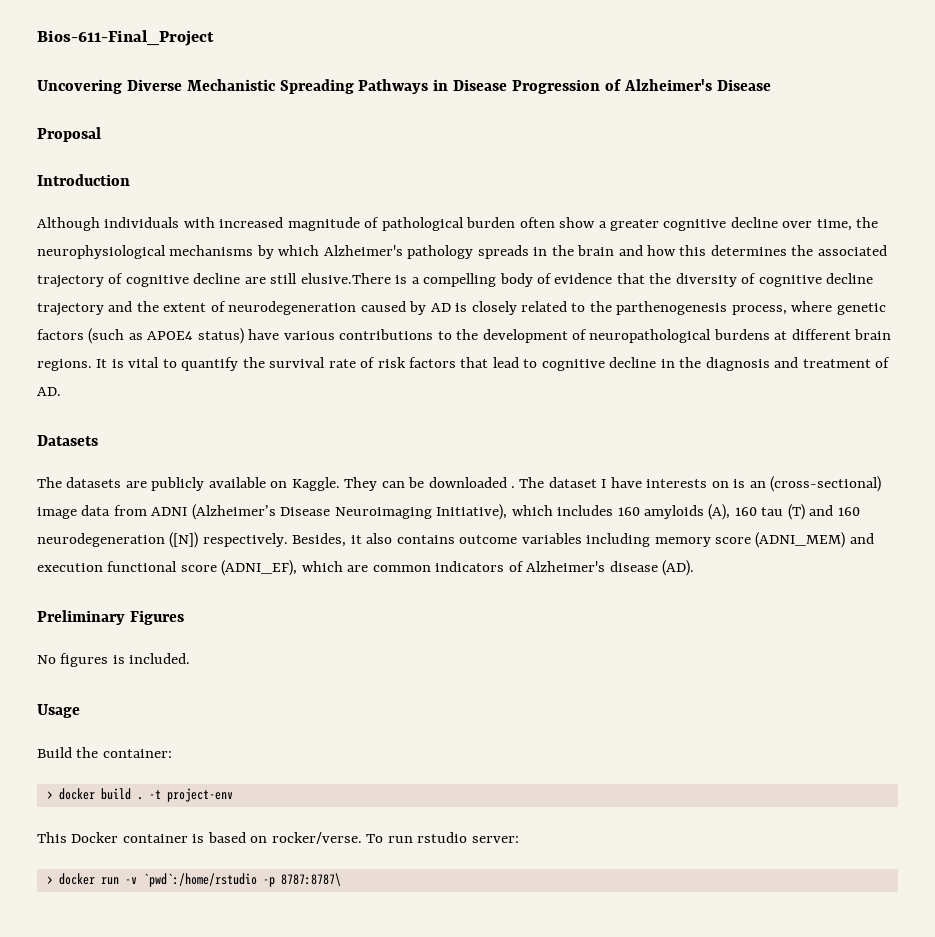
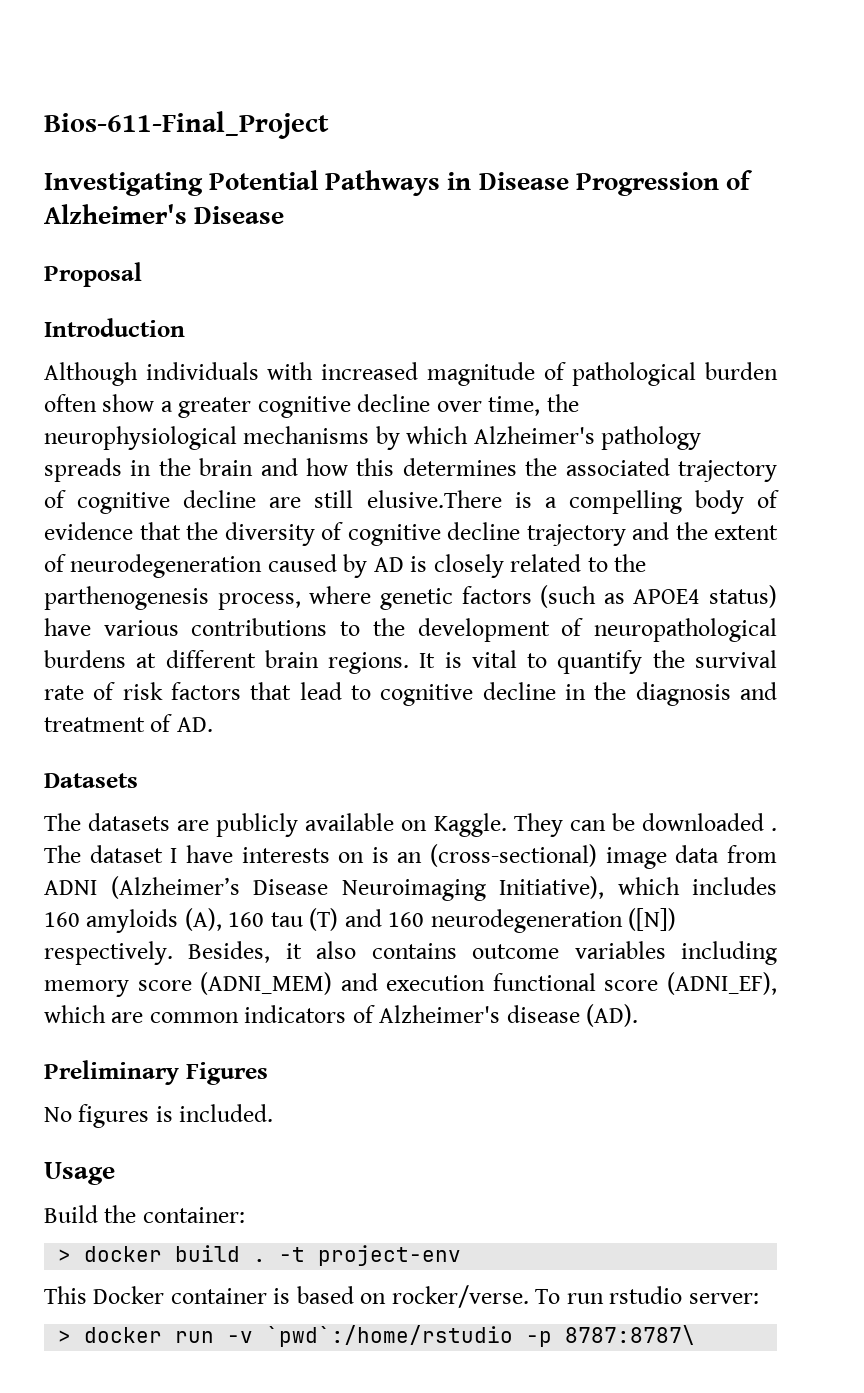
[37,79,354,94] Uncovering Diverse Mechanistic Spreading -> [44,170,319,196] Investigating Potential

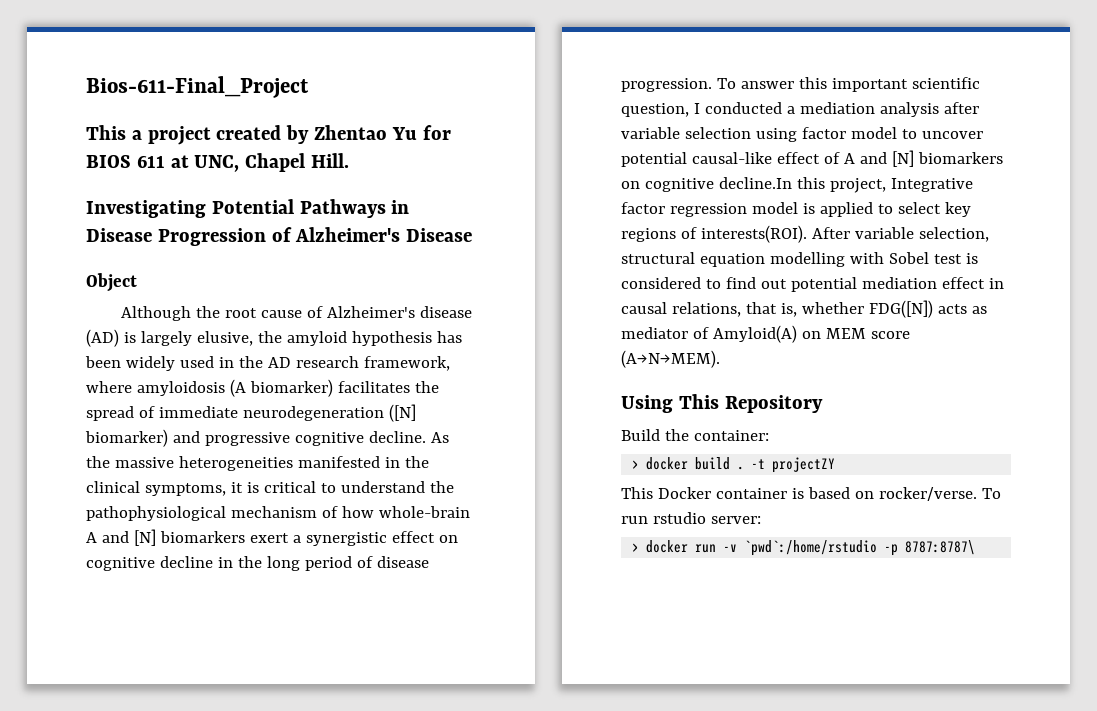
(329, 125) none -> [86,125,451,145] [86,153,350,172] // This a project created by Zhentao Yu for BIOS 611 at UNC, Chapel Hill.
[44,262,142,287] [44,318,185,337] Proposal // Introduction -> [86,273,137,292] Object
[145,362,778,386] [44,394,579,418] [44,426,702,450] [44,458,777,482] [44,490,780,514] [44,522,778,546] [44,554,647,578] [44,585,777,610] [44,618,777,642] [44,650,777,674] [44,682,778,706] [44,714,213,732] [44,773,138,788] [44,813,778,837] [44,844,777,869] [44,876,777,901] [44,908,677,933] [44,941,777,965] [44,972,777,997] [44,1004,639,1027] [44,1060,268,1085] [44,1104,274,1128] [44,1162,115,1185] individuals with increased magnitude of pathological burden often show a greater cognitive decline over time, the neurophysiological mechanisms by which Alzheimer's pathology spreads in the brain and how this determines the associated trajectory of cognitive decline are still elusive.There is a compelling body of evidence that the diversity of cognitive decline trajectory and the extent of neurodegeneration caused by AD is closely related to the parthenogenesis process, where genetic factors (such as APOE4 status) have various contributions to the development of neuropathological burdens at different brain regions. It is vital to quantify the survival rate of risk factors that lead to cognitive decline in the diagnosis and treatment of AD. // Datasets // The datasets are publicly available on Kaggle. They can be downloaded . The dataset I have interests on is an (cross-sectional) image data from ADNI (Alzheimer’s Disease Neuroimaging Initiative), which includes 160 amyloids (A), 160 tau (T) and 160 neurodegeneration ([N]) respectively. Besides, it also contains outcome variables including memory score (ADNI_MEM) and execution functional score (ADNI_EF), which are common indicators of Alzheimer's disease (AD). // Preliminary Figures // No figures is included. // Usage -> [195,306,472,318] [86,329,462,347] [85,356,450,371] [86,379,439,397] [86,404,416,422] [85,429,449,447] [86,456,429,471] [86,481,454,496] [86,506,470,521] [86,529,458,546] [86,556,429,571] [621,77,980,92] [621,102,979,117] [621,127,983,142] [621,150,1003,167] [621,177,973,193] [621,202,971,217] [621,225,989,243] [621,252,978,267] [621,277,1004,292] [621,300,987,318] [621,325,910,343] [621,350,720,368] [621,394,823,413] the root cause of Alzheimer's disease (AD) is largely elusive, the amyloid hypothesis has been widely used in the AD research framework, where amyloidosis (A biomarker) facilitates the spread of immediate neurodegeneration ([N] biomarker) and progressive cognitive decline. As the massive heterogeneities manifested in the clinical symptoms, it is critical to understand the pathophysiological mechanism of how whole-brain A and [N] biomarkers exert a synergistic effect on cognitive decline in the long period of disease progression. To answer this important scientific question, I conducted a mediation analysis after variable selection using factor model to uncover potential causal-like effect of A and [N] biomarkers on cognitive decline.In this project, Integrative factor regression model is applied to select key regions of interests(ROI). After variable selection, structural equation modelling with Sobel test is considered to find out potential mediation effect in causal relations, that is, whether FDG([N]) acts as mediator of Amyloid(A) on MEM score (A→N→MEM). // Using This Repository
[318,1245,462,1266] project-env -> [772,457,836,473] projectZY

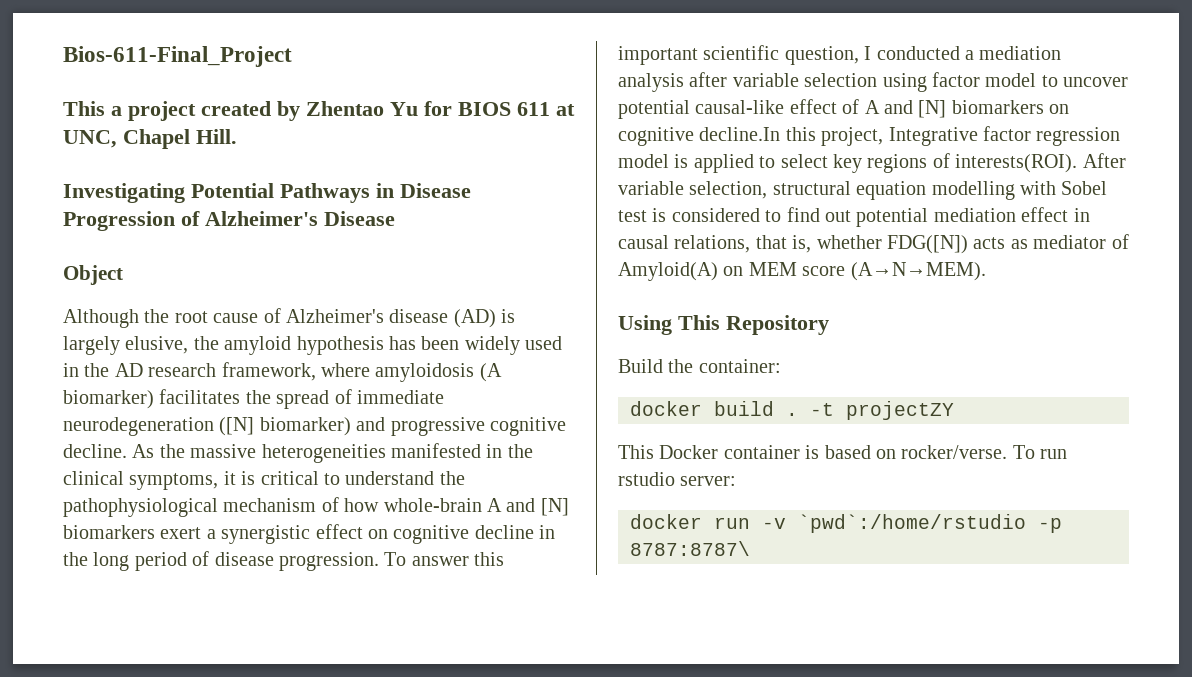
[632,460,640,469] > -> (781, 366) none
[632,543,640,552] > -> (737, 481) none

